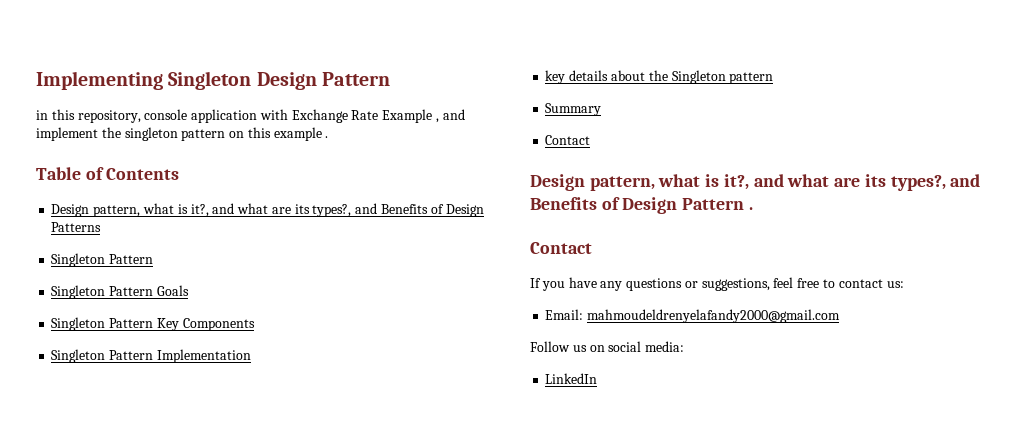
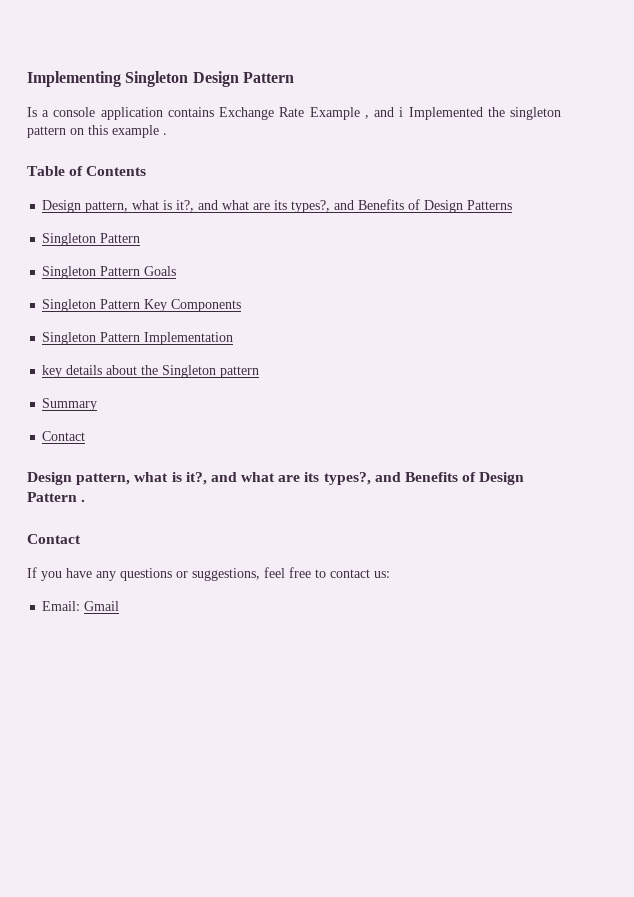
[36,109,141,123] in this repository, -> [27,107,50,117] Is a
[259,109,288,120] with -> [167,107,214,117] contains
[36,127,98,141] implement -> [399,107,483,120] i Implemented
[587,309,841,323] [530,341,685,352] [545,373,598,384] mahmoudeldrenyelafandy2000@gmail.com // Follow us on social media: // LinkedIn -> [84,601,120,611] Gmail

